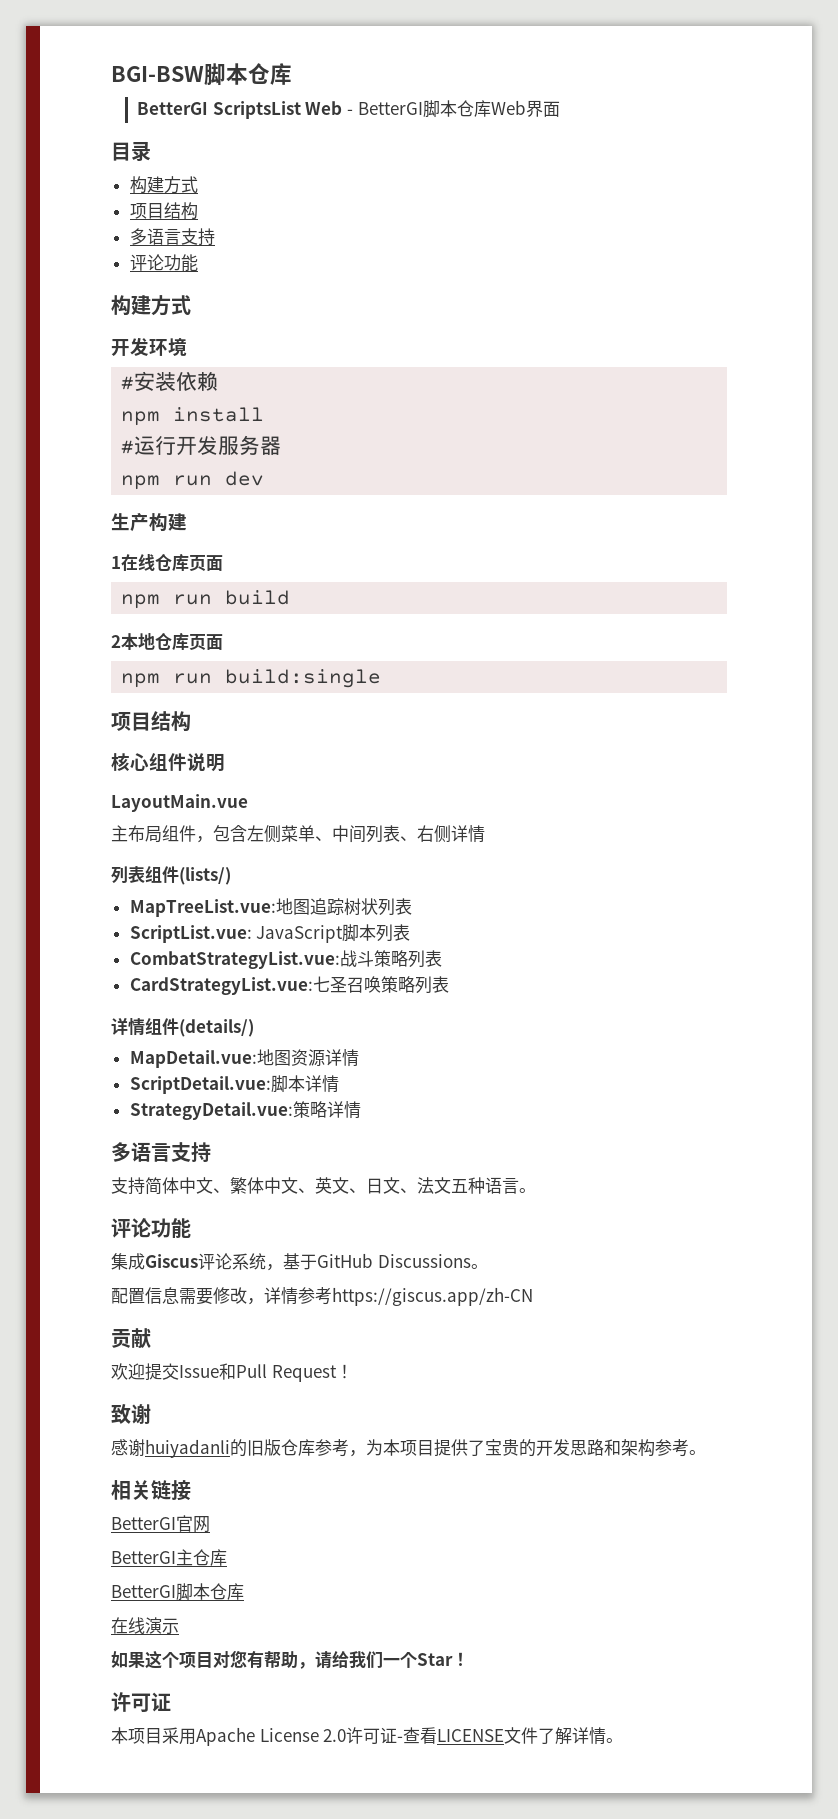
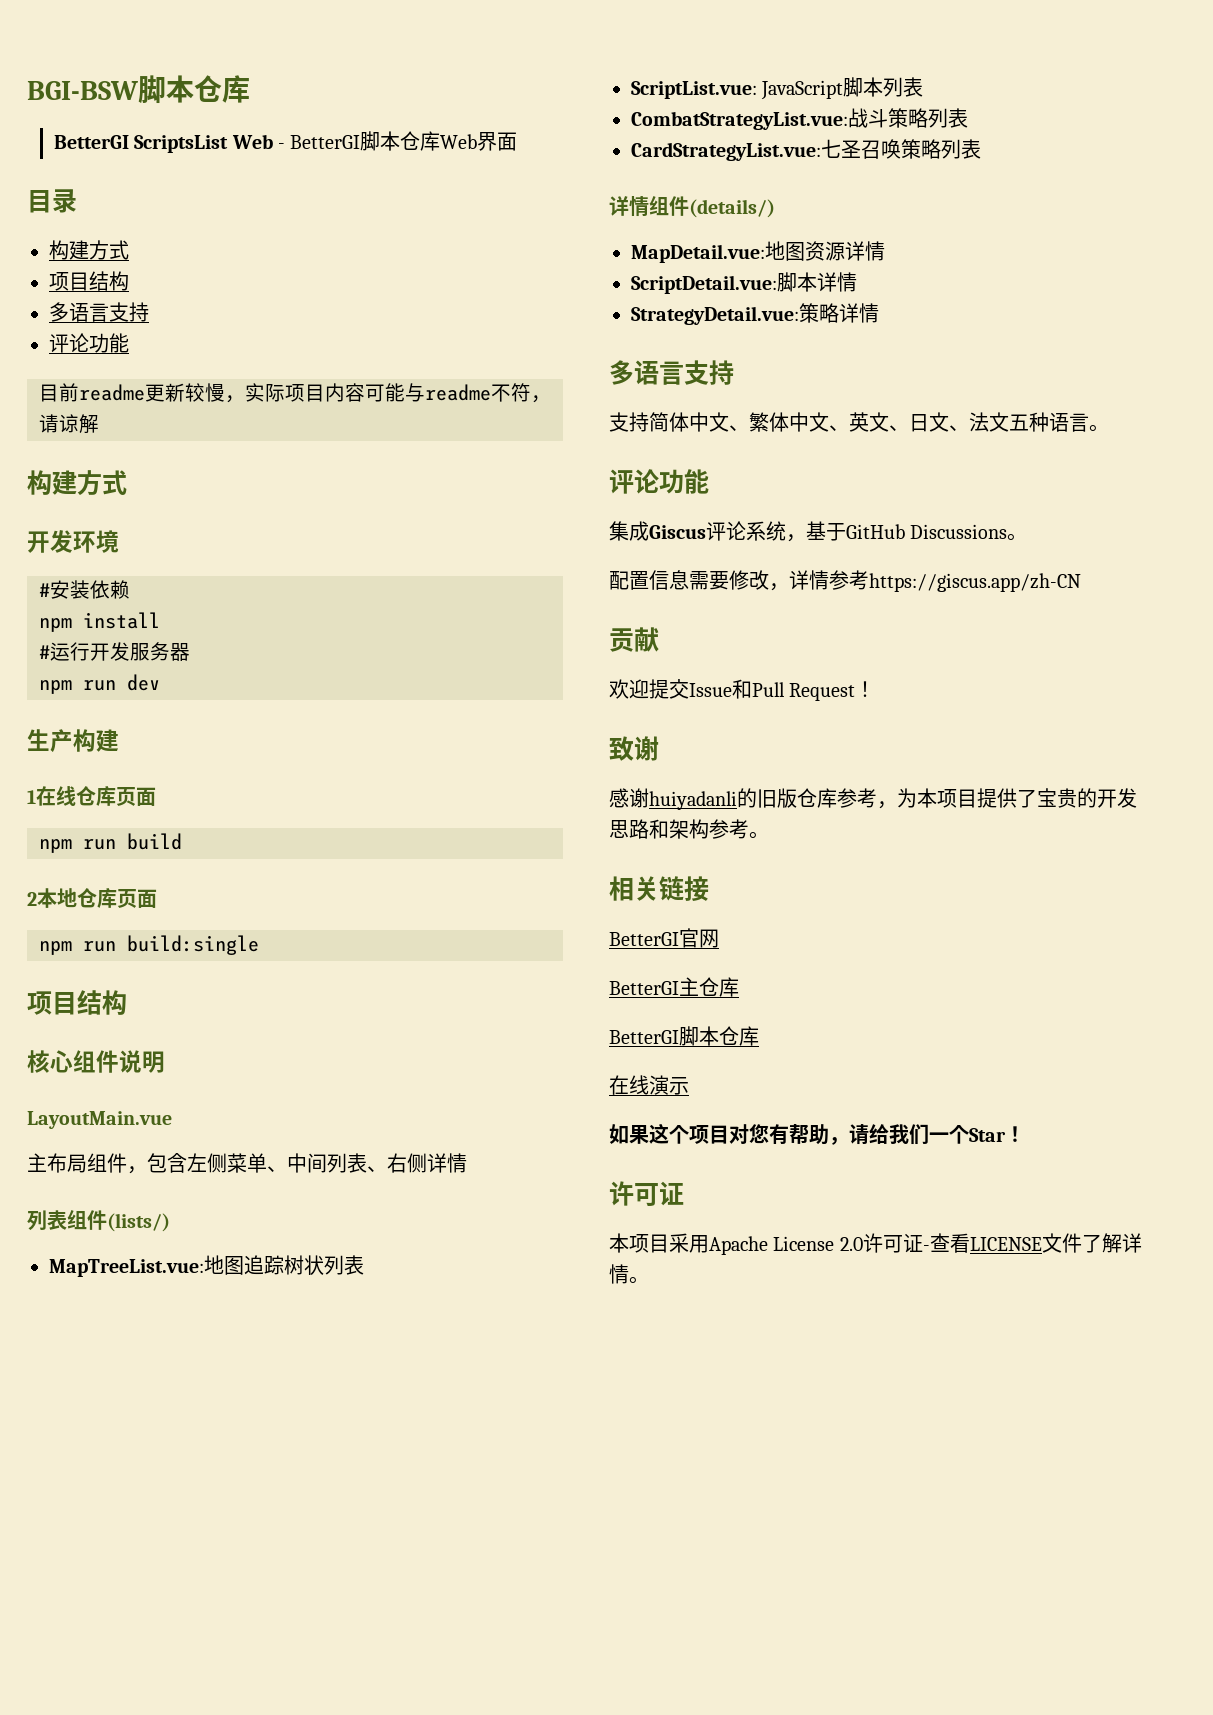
(198, 263) none -> [39,383,551,403] [39,414,99,434] // 目前readme更新较慢，实际项目内容可能与readme不符，请谅解

